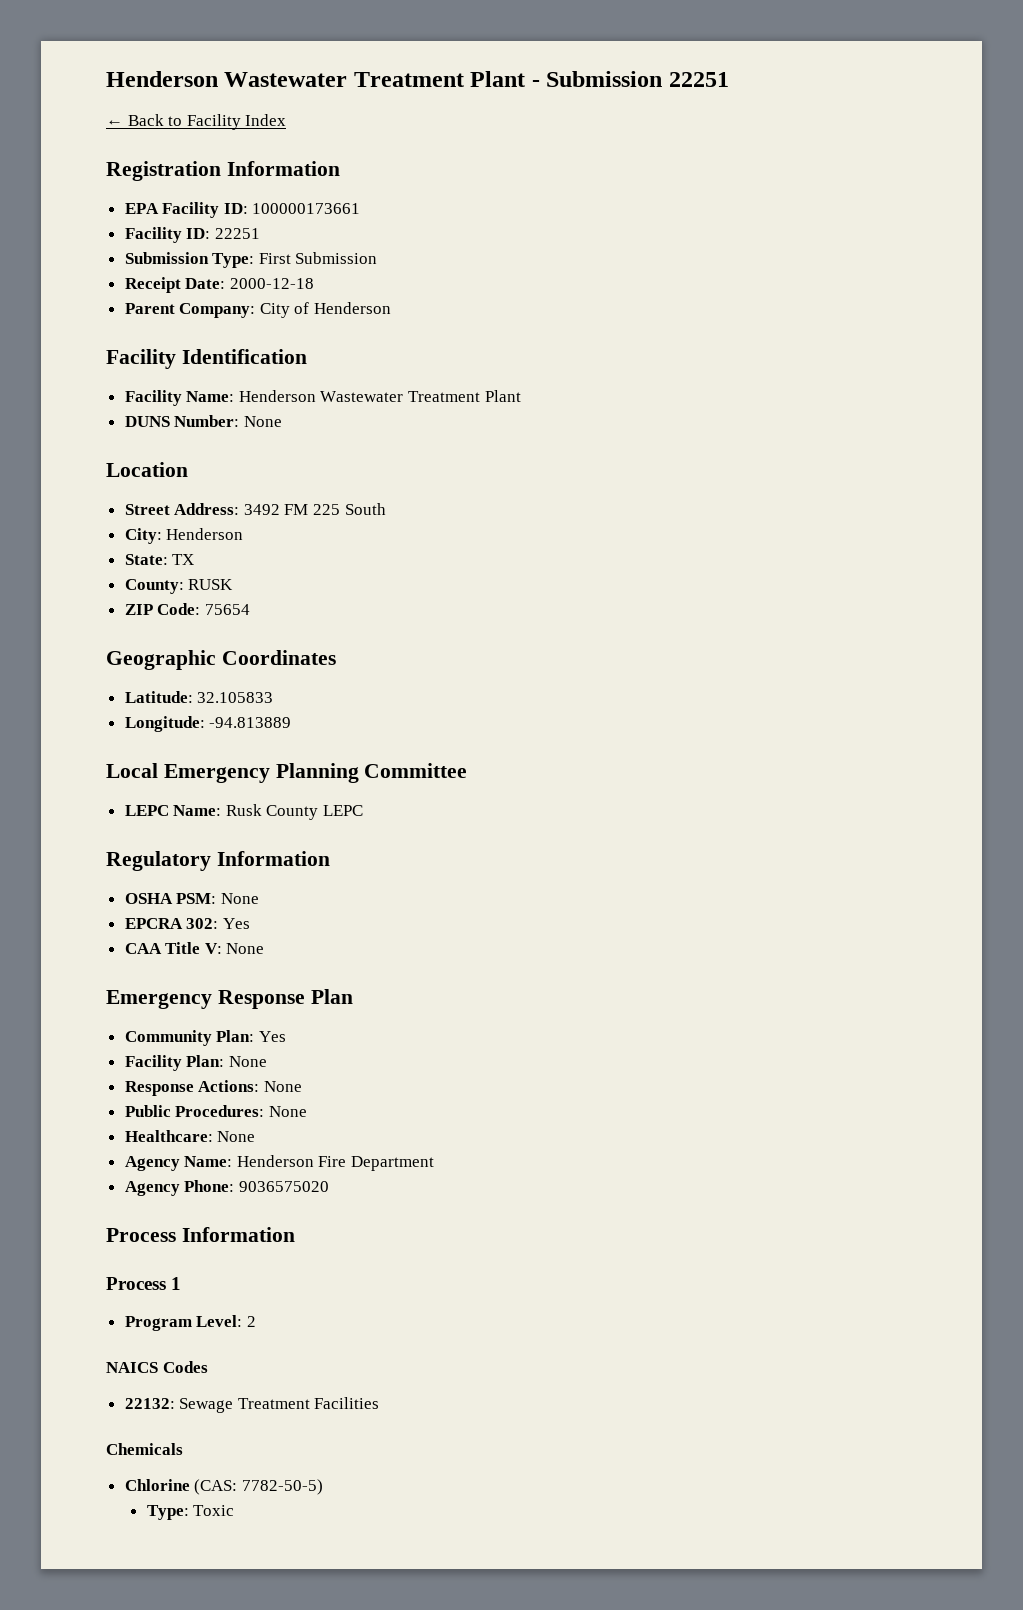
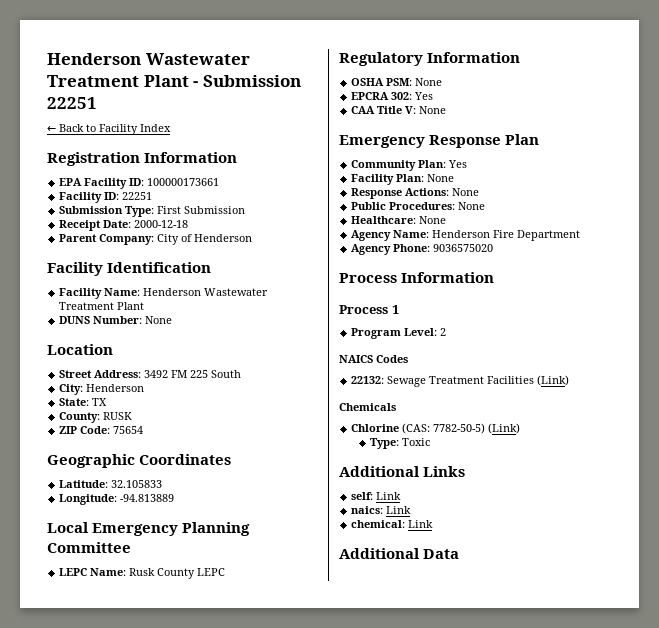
(380, 1403) none -> [537,375,570,386] (Link)
(323, 1487) none -> [488,423,521,434] (Link)
(235, 1510) none -> [339,466,466,477] [351,492,402,500] [351,506,412,514] [351,520,434,528] [339,548,460,559] // Additional Links // self: Link // naics: Link // chemical: Link // Additional Data

